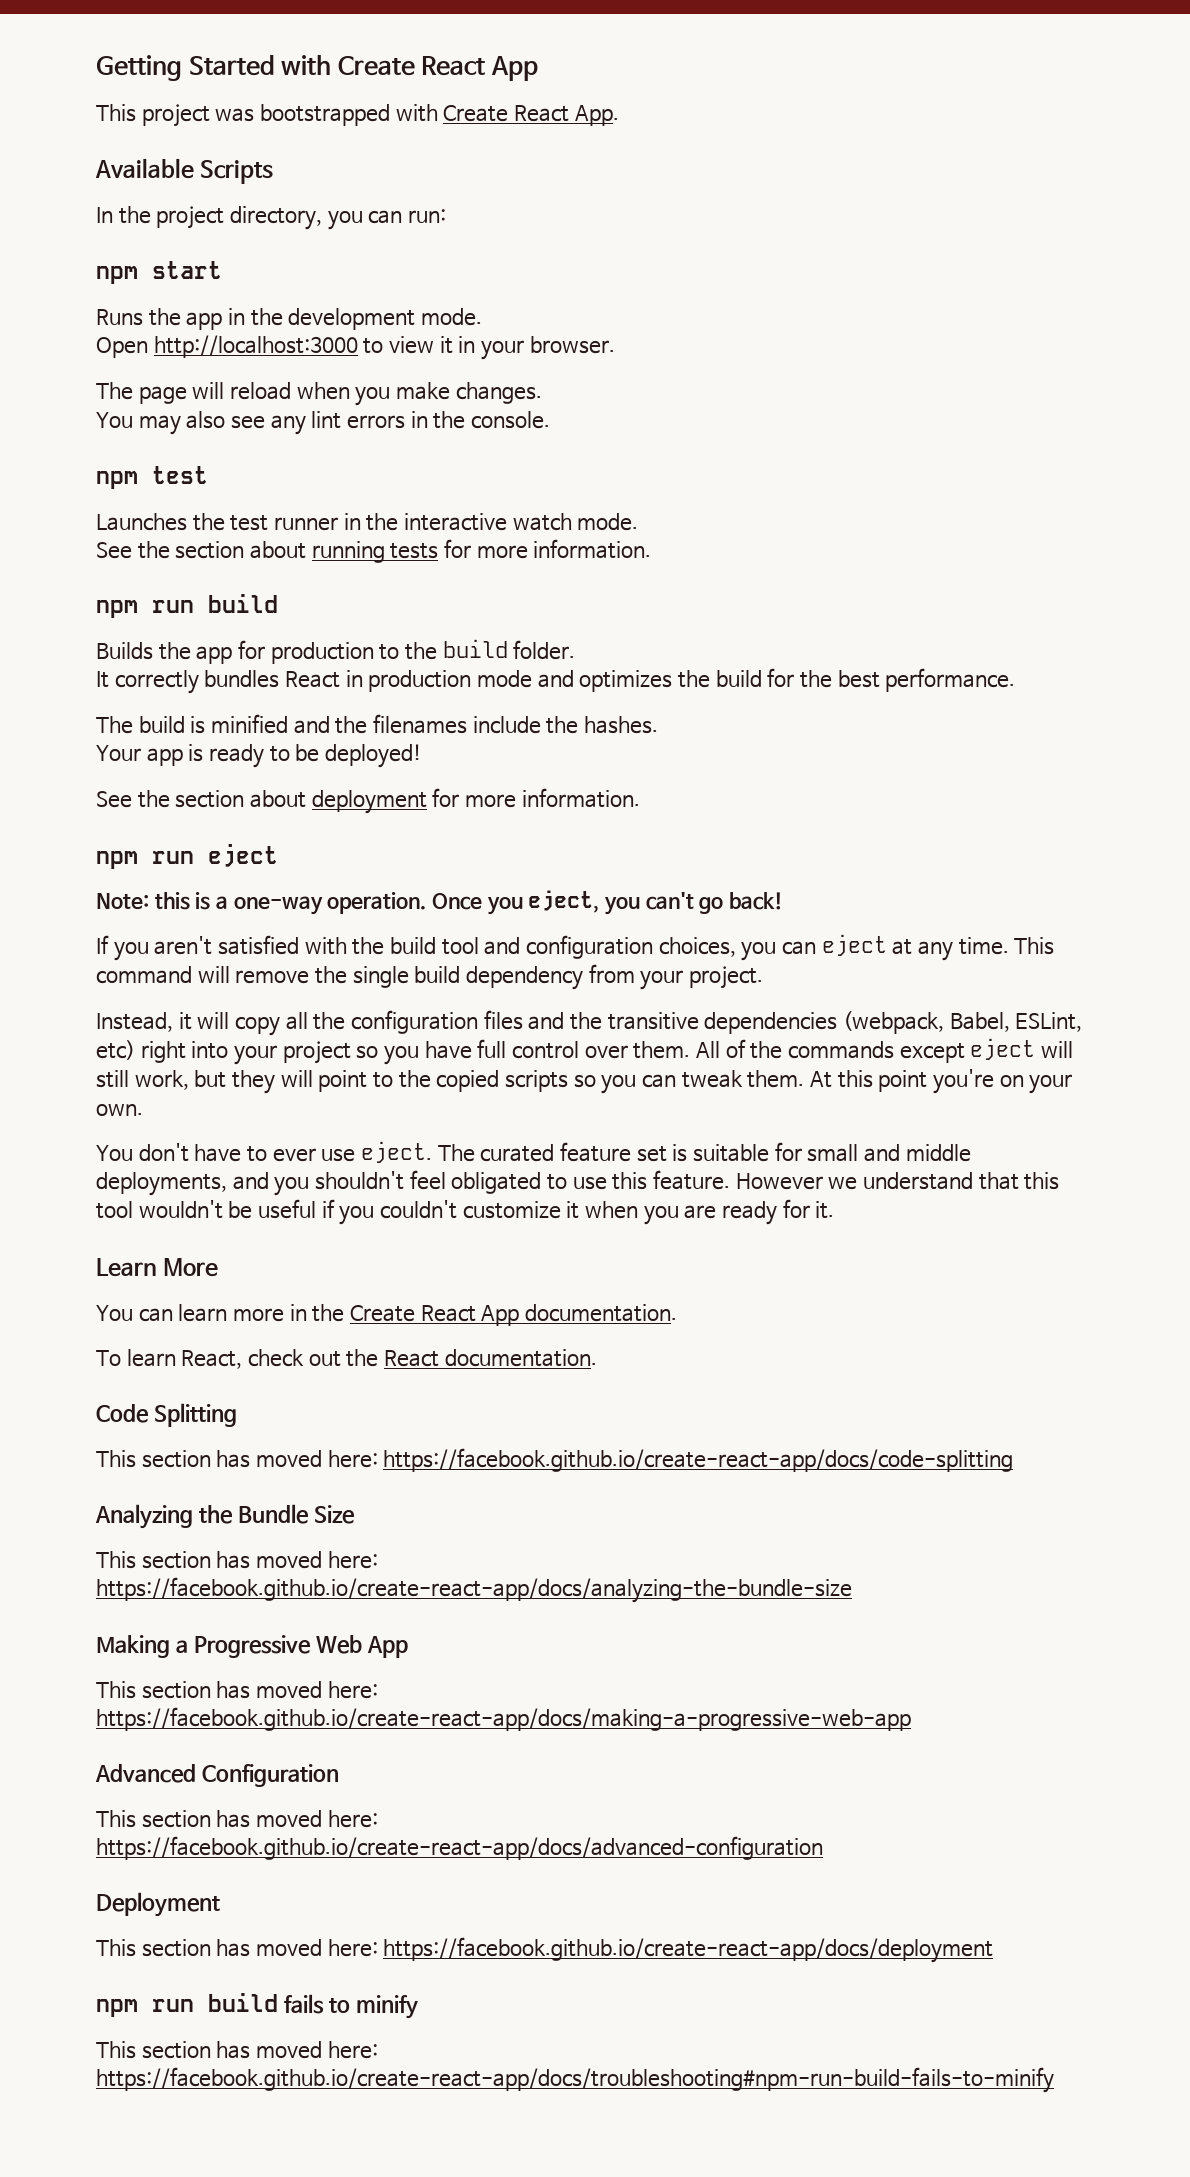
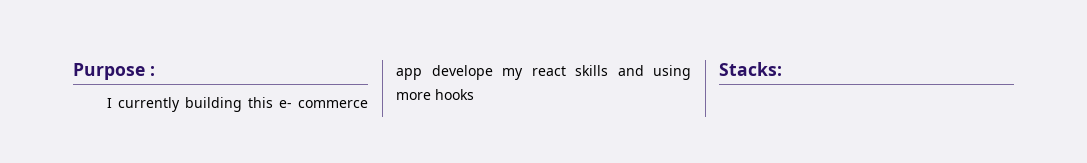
[96,55,539,81] [96,104,619,127] [95,158,274,184] [96,206,446,230] [96,261,222,284] [96,308,483,330] [96,335,615,360] [96,382,542,406] [96,411,550,435] [96,466,208,489] [96,513,639,531] [96,539,652,563] [96,594,278,618] [96,639,576,664] [96,668,1016,694] [96,714,658,734] [96,744,422,768] [96,788,640,814] [96,844,278,869] [96,890,784,915] [96,934,1055,961] [96,964,763,990] [96,1010,1083,1036] [96,1038,1074,1065] [96,1069,1073,1094] [96,1104,143,1116] [96,1141,971,1163] [96,1170,1060,1196] [96,1199,835,1225] [96,1258,219,1277] [96,1304,677,1326] [96,1349,597,1369] [96,1403,237,1427] [96,1448,1014,1472] [95,1504,355,1529] [96,1551,378,1569] [96,1577,852,1603] [96,1635,408,1658] [96,1681,378,1699] [96,1707,911,1731] [95,1764,339,1787] [96,1810,378,1828] [96,1836,823,1860] [96,1892,220,1917] [96,1937,994,1963] [96,1993,418,2019] [96,2041,378,2059] [96,2067,1054,2093] Getting Started with Create React App // This project was bootstrapped with Create React App. // Available Scripts // In the project directory, you can run: // npm start // Runs the app in the development mode. // Open http://localhost:3000 to view it in your browser. // The page will reload when you make changes. // You may also see any lint errors in the console. // npm test // Launches the test runner in the interactive watch mode. // See the section about running tests for more information. // npm run build // Builds the app for production to the build folder. // It correctly bundles React in production mode and optimizes the build for the best performance. // The build is minified and the filenames include the hashes. // Your app is ready to be deployed! // See the section about deployment for more information. // npm run eject // Note: this is a one-way operation. Once you eject, you can't go back! // If you aren't satisfied with the build tool and configuration choices, you can eject at any time. This command will remove the single build dependency from your project. // Instead, it will copy all the configuration files and the transitive dependencies (webpack, Babel, ESLint, etc) right into your project so you have full control over them. All of the commands except eject will still work, but they will point to the copied scripts so you can tweak them. At this point you're on your own. // You don't have to ever use eject. The curated feature set is suitable for small and middle deployments, and you shouldn't feel obligated to use this feature. However we understand that this tool wouldn't be useful if you couldn't customize it when you are ready for it. // Learn More // You can learn more in the Create React App documentation. // To learn React, check out the React documentation. // Code Splitting // This section has moved here: https://facebook.github.io/create-react-app/docs/code-splitting // Analyzing the Bundle Size // This section has moved here: https://facebook.github.io/create-react-app/docs/analyzing-the-bundle-size // Making a Progressive Web App // This section has moved here: https://facebook.github.io/create-react-app/docs/making-a-progressive-web-app // Advanced Configuration // This section has moved here: https://facebook.github.io/create-react-app/docs/advanced-configuration // Deployment // This section has moved here: https://facebook.github.io/create-react-app/docs/deployment // npm run build fails to minify // This section has moved here: https://facebook.github.io/create-react-app/docs/troubleshooting#npm-run-build-fails-to-minify -> [73,63,155,80] [107,97,368,112] [396,65,691,80] [396,89,474,100] [719,62,782,76] Purpose : // I currently building this e- commerce app develope my react skills and using more hooks // Stacks:

